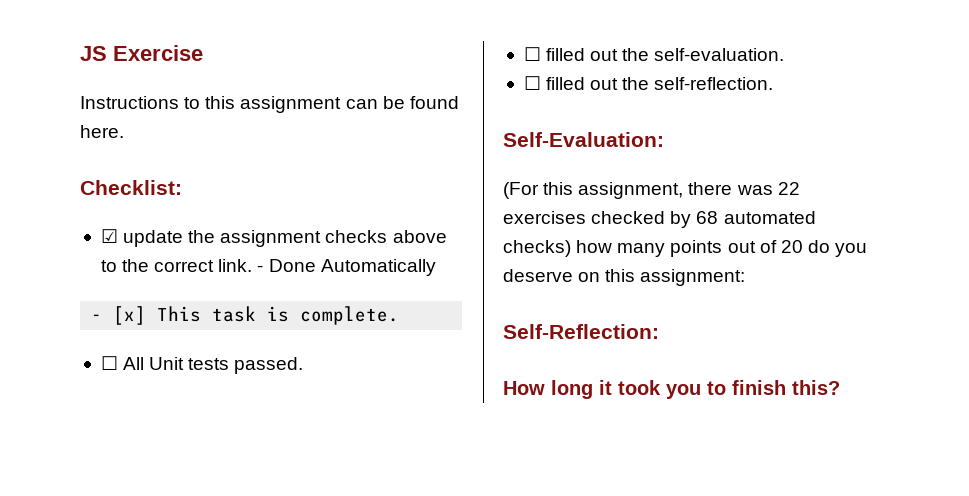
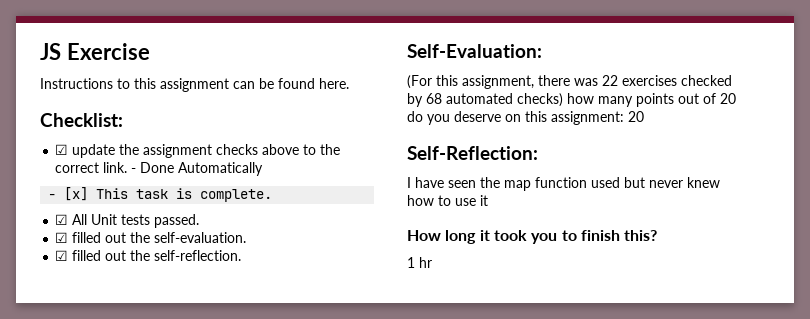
[100,356,118,370] ☐ -> [55,214,69,225] ☑
[523,47,541,61] ☐ -> [55,232,69,243] ☑
[523,76,541,90] ☐ -> [55,250,69,261] ☑
(746, 277) none -> [628,111,644,122] 20
(659, 331) none -> [407,177,720,191] [407,195,488,206] // I have seen the map function used but never knew how to use it
(840, 387) none -> [407,257,432,268] // 1 hr

